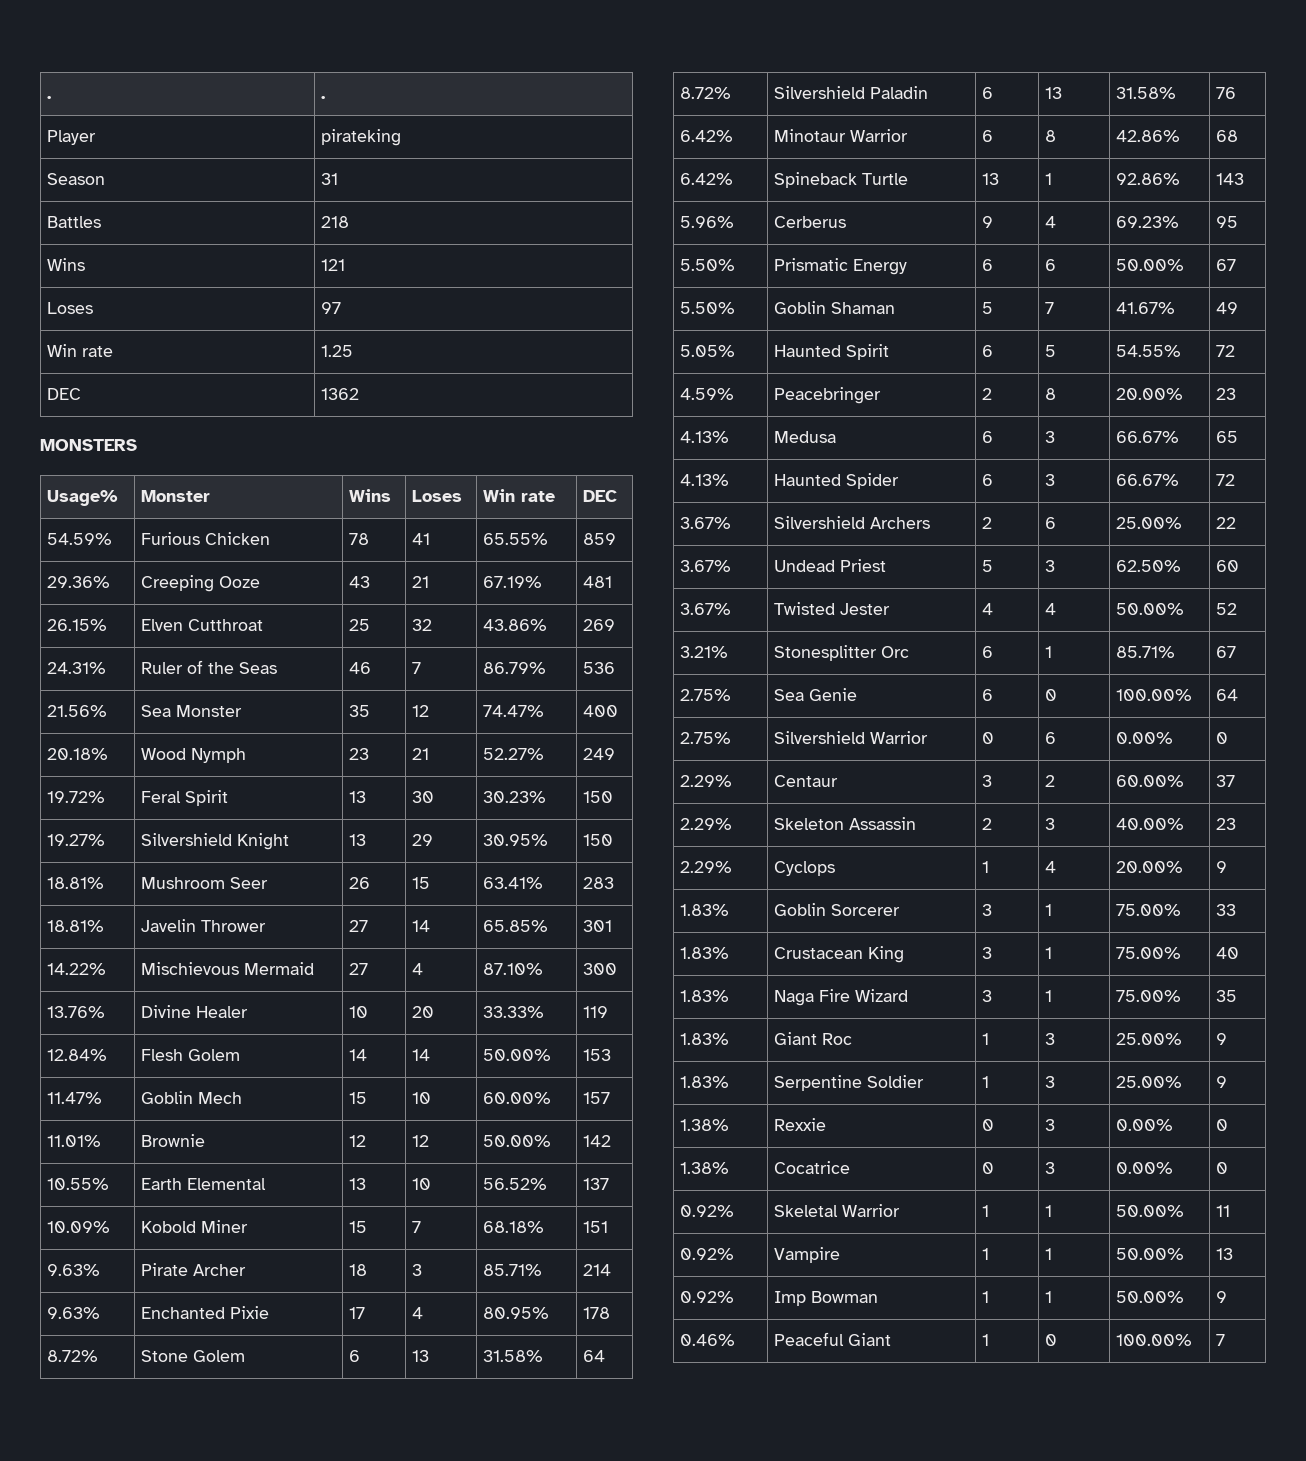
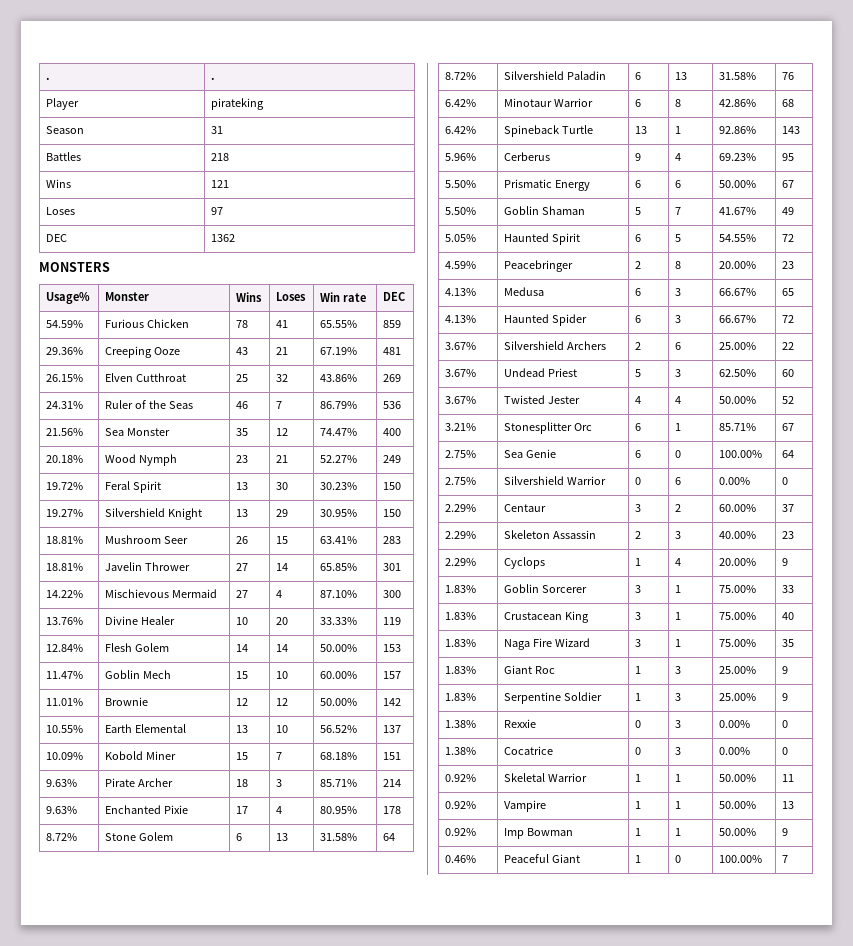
[47,344,114,357] [321,345,354,357] // Win rate | 1.25 -> (223, 211) none

